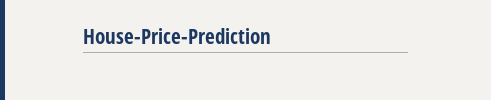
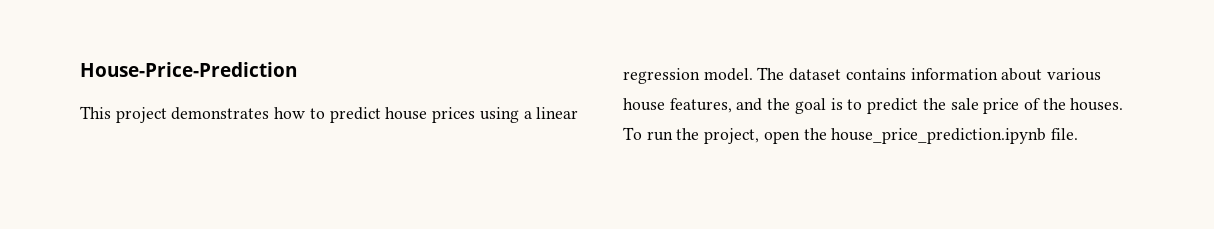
(271, 36) none -> [80,106,579,123] [623,67,1102,84] [623,98,1124,114] [623,127,1079,144] // This project demonstrates how to predict house prices using a linear regression model. The dataset contains information about various house features, and the goal is to predict the sale price of the houses. To run the project, open the house_price_prediction.ipynb file.

